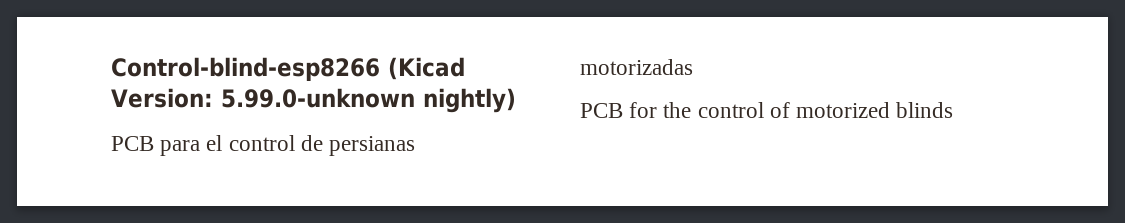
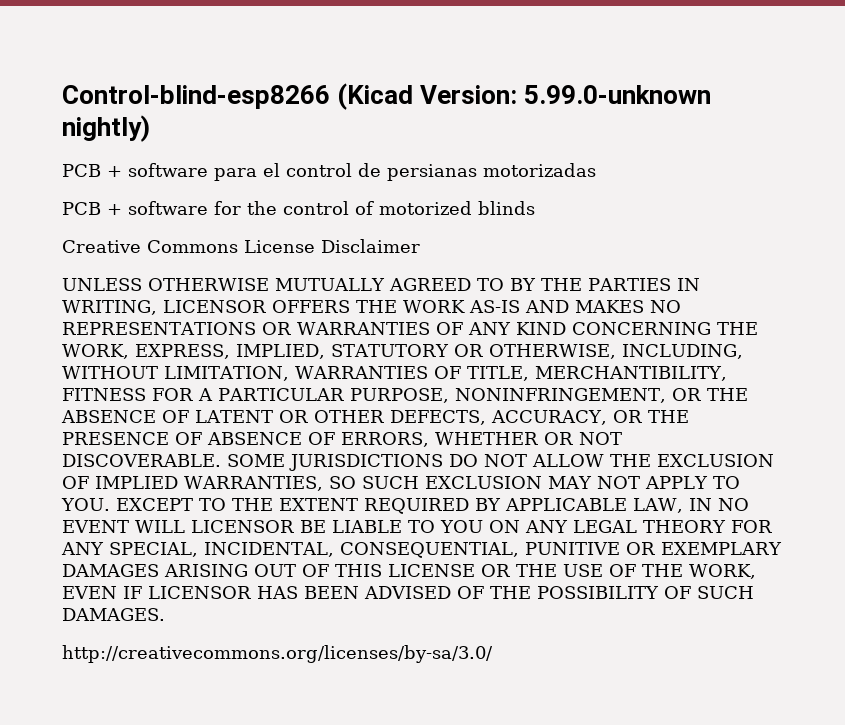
(154, 143) none -> [107,163,208,177] + software
(623, 110) none -> [107,201,208,215] + software
(954, 110) none -> [62,239,420,253] [62,278,700,291] [62,300,681,315] [62,322,758,335] [62,344,743,359] [62,366,727,381] [62,388,748,403] [61,410,689,425] [62,432,622,447] [62,454,774,471] [62,476,740,491] [61,498,749,514] [62,520,772,533] [61,542,782,558] [62,564,756,579] [62,586,754,599] [62,608,165,621] [62,645,493,663] // Creative Commons License Disclaimer // UNLESS OTHERWISE MUTUALLY AGREED TO BY THE PARTIES IN WRITING, LICENSOR OFFERS THE WORK AS-IS AND MAKES NO REPRESENTATIONS OR WARRANTIES OF ANY KIND CONCERNING THE WORK, EXPRESS, IMPLIED, STATUTORY OR OTHERWISE, INCLUDING, WITHOUT LIMITATION, WARRANTIES OF TITLE, MERCHANTIBILITY, FITNESS FOR A PARTICULAR PURPOSE, NONINFRINGEMENT, OR THE ABSENCE OF LATENT OR OTHER DEFECTS, ACCURACY, OR THE PRESENCE OF ABSENCE OF ERRORS, WHETHER OR NOT DISCOVERABLE. SOME JURISDICTIONS DO NOT ALLOW THE EXCLUSION OF IMPLIED WARRANTIES, SO SUCH EXCLUSION MAY NOT APPLY TO YOU. EXCEPT TO THE EXTENT REQUIRED BY APPLICABLE LAW, IN NO EVENT WILL LICENSOR BE LIABLE TO YOU ON ANY LEGAL THEORY FOR ANY SPECIAL, INCIDENTAL, CONSEQUENTIAL, PUNITIVE OR EXEMPLARY DAMAGES ARISING OUT OF THIS LICENSE OR THE USE OF THE WORK, EVEN IF LICENSOR HAS BEEN ADVISED OF THE POSSIBILITY OF SUCH DAMAGES. // http://creativecommons.org/licenses/by-sa/3.0/

